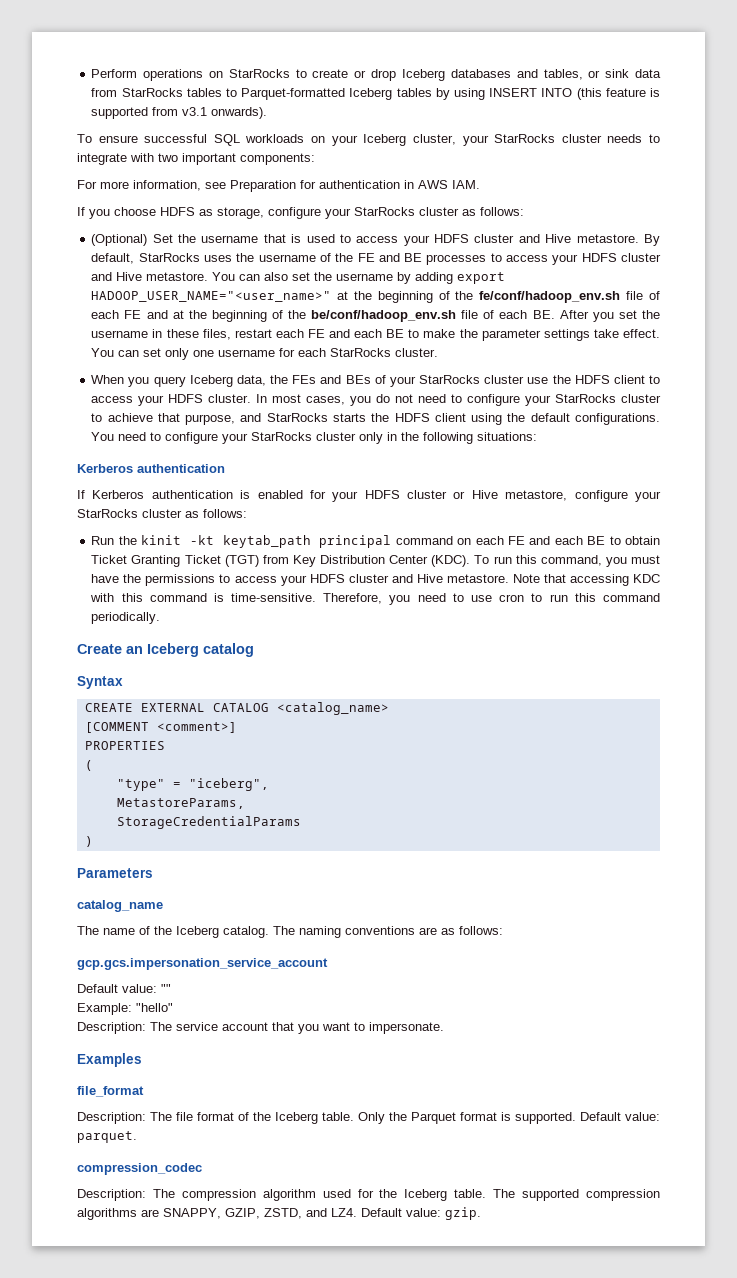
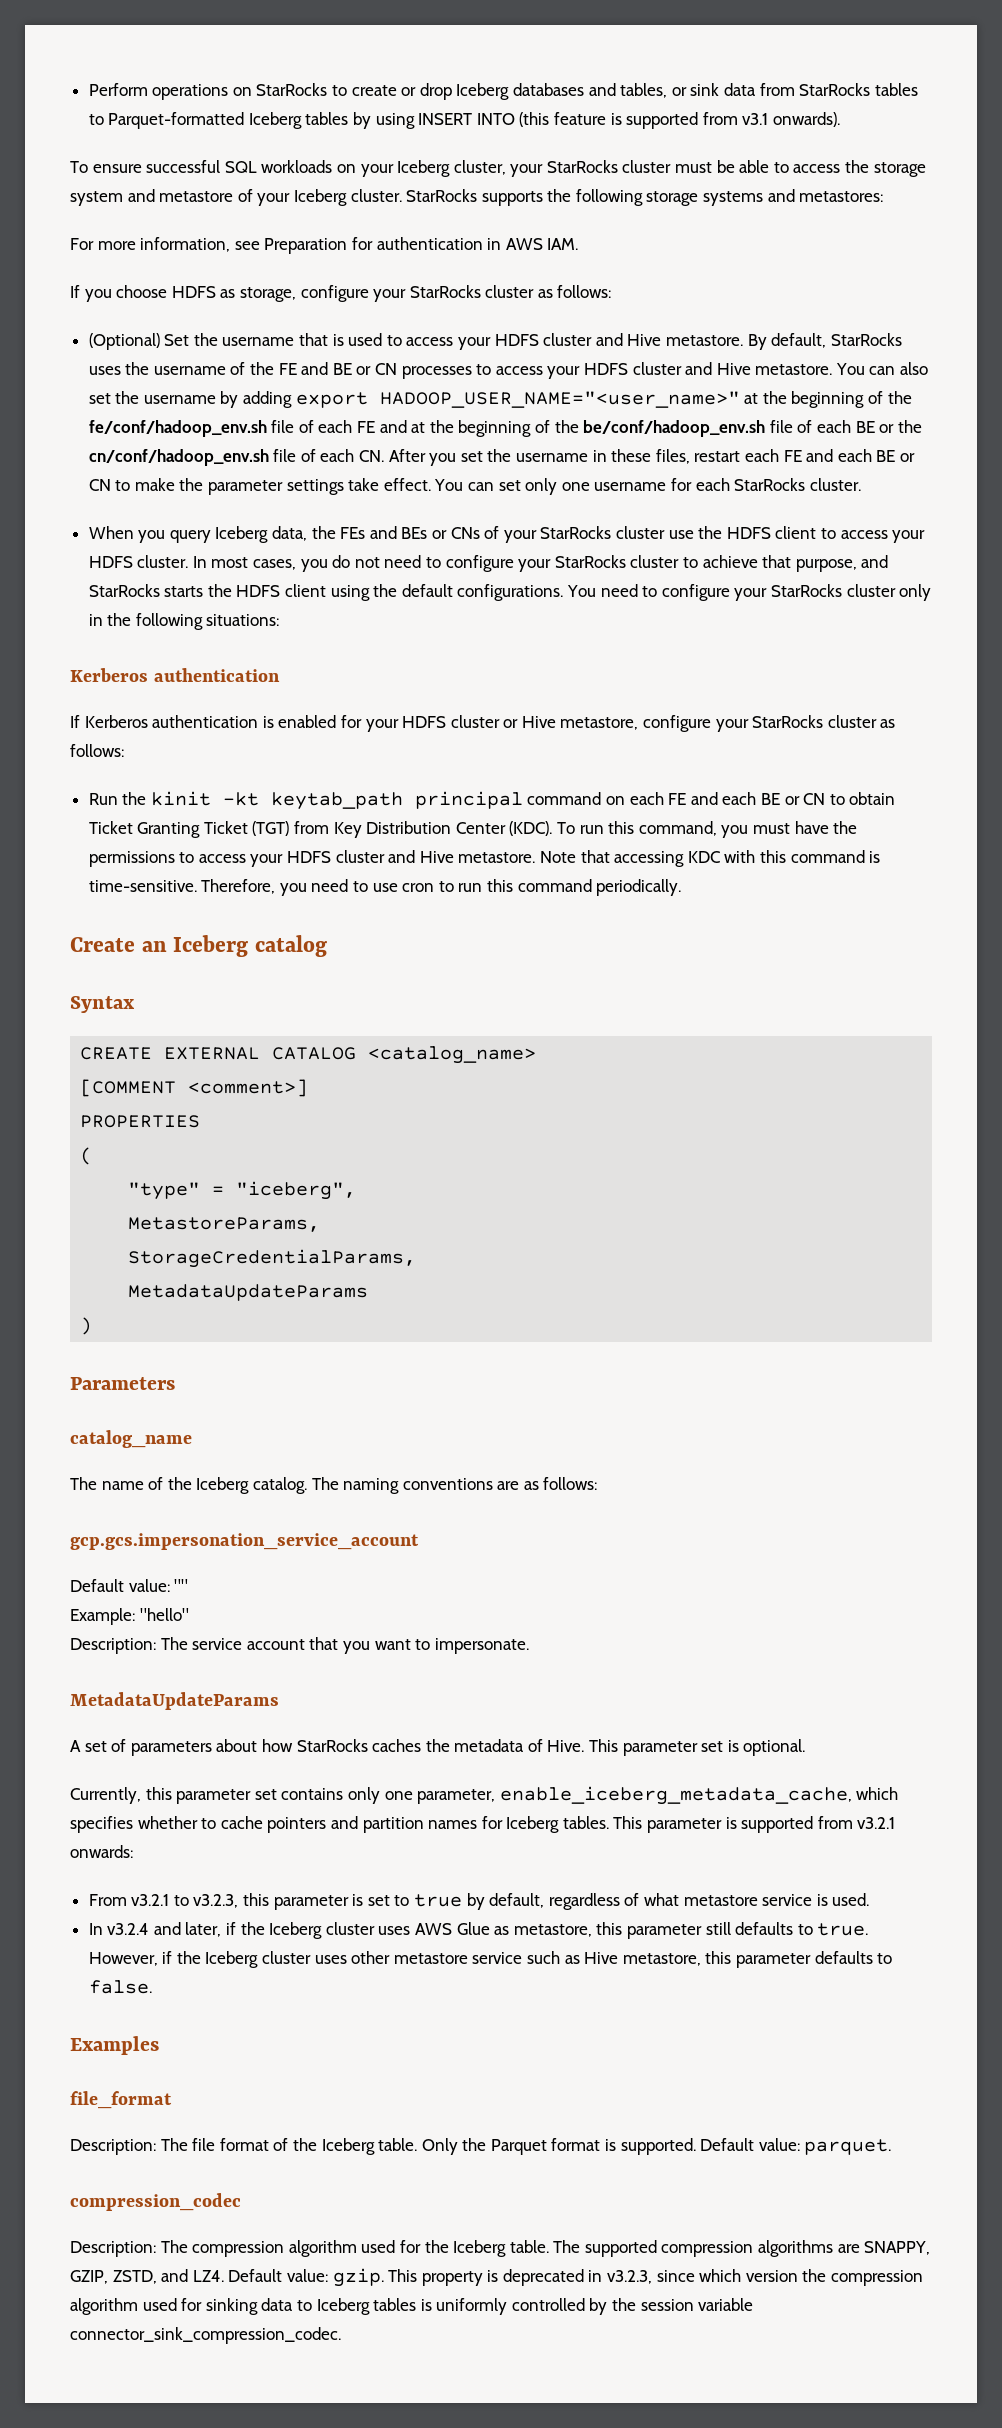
[607,134,661,143] [77,153,315,165] needs to integrate with two important components: -> [675,160,926,177] [70,189,884,206] must be able to access the storage system and metastore of your Iceberg cluster. StarRocks supports the following storage systems and metastores:
(423, 257) none -> [356,363,398,375] or CN
[532,310,555,319] BE. -> [855,420,922,433] [88,449,385,466] BE or the cn/conf/hadoop_env.sh file of each CN.
(405, 333) none -> [899,453,915,462] [88,479,111,491] or CN
(371, 379) none -> [432,527,480,539] or CNs
(606, 540) none -> [784,793,826,805] or CN
[116,816,301,829] StorageCredentialParams -> [128,1249,417,1268] [128,1284,369,1301] StorageCredentialParams, // MetadataUpdateParams
(444, 1028) none -> [70,1692,279,1710] [70,1739,806,1756] [70,1786,899,1805] [70,1816,896,1833] [70,1845,133,1858] [88,1893,870,1910] [88,1922,869,1939] [88,1951,893,1968] [88,1980,152,1994] // MetadataUpdateParams // A set of parameters about how StarRocks caches the metadata of Hive. This parameter set is optional. // Currently, this parameter set contains only one parameter, enable_iceberg_metadata_cache, which specifies whether to cache pointers and partition names for Iceberg tables. This parameter is supported from v3.2.1 onwards: // From v3.2.1 to v3.2.3, this parameter is set to true by default, regardless of what metastore service is used. // In v3.2.4 and later, if the Iceberg cluster uses AWS Glue as metastore, this parameter still defaults to true. However, if the Iceberg cluster uses other metastore service such as Hive metastore, this parameter defaults to false.
(481, 1213) none -> [388,2269,923,2286] [70,2298,754,2315] [70,2327,341,2344] This property is deprecated in v3.2.3, since which version the compression algorithm used for sinking data to Iceberg tables is uniformly controlled by the session variable connector_sink_compression_codec.

